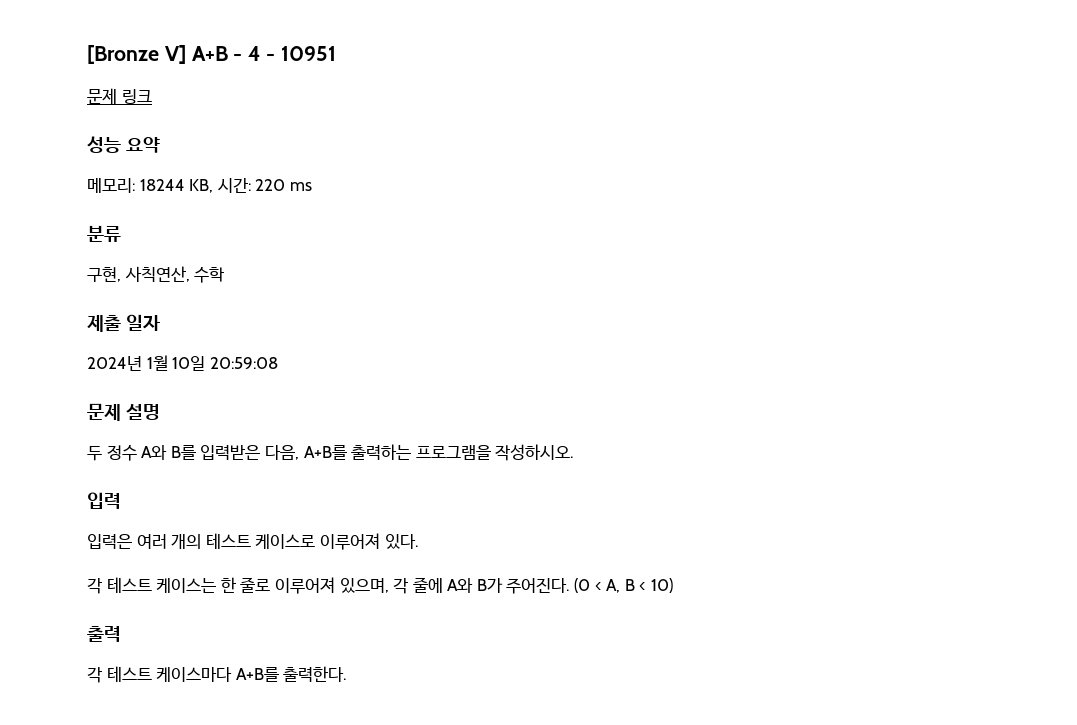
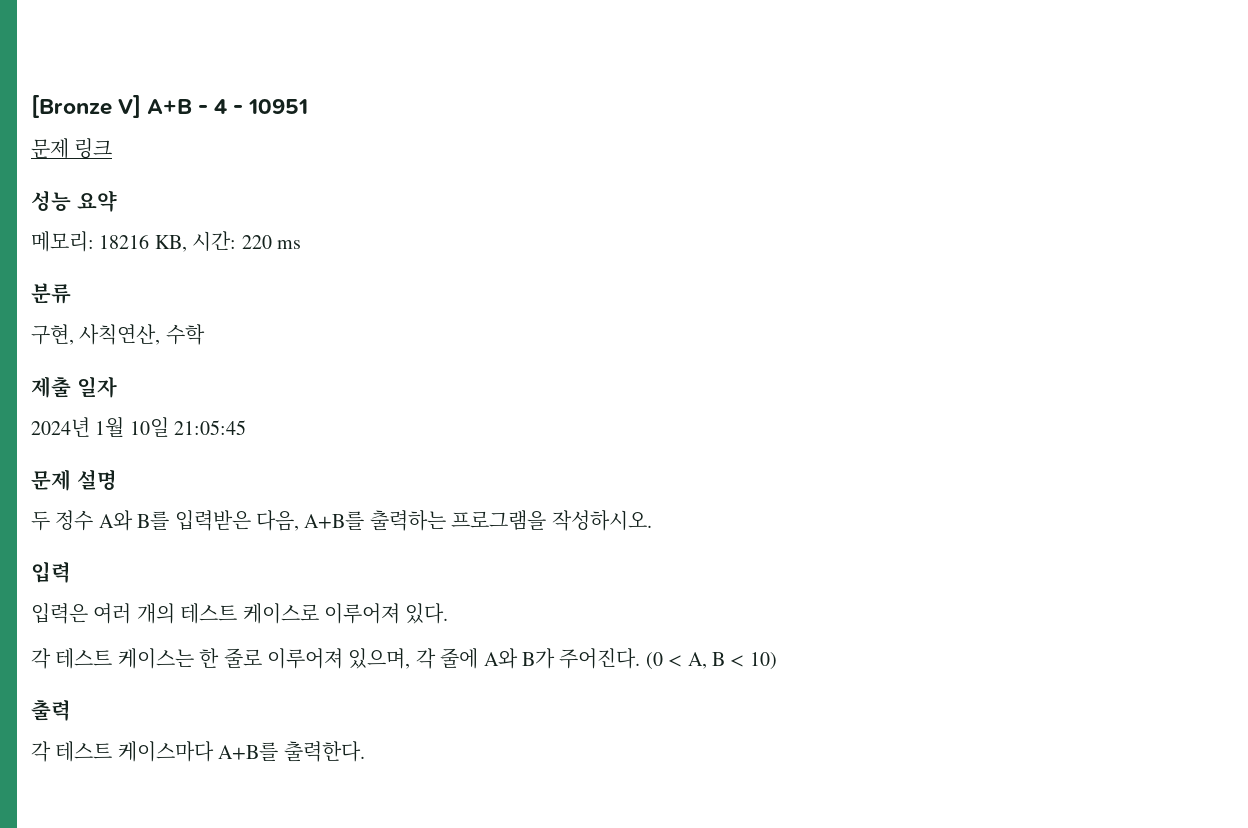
[139,179,185,191] 18244 -> [99,234,150,249] 18216
[209,357,278,369] 20:59:08 -> [174,420,247,435] 21:05:45

